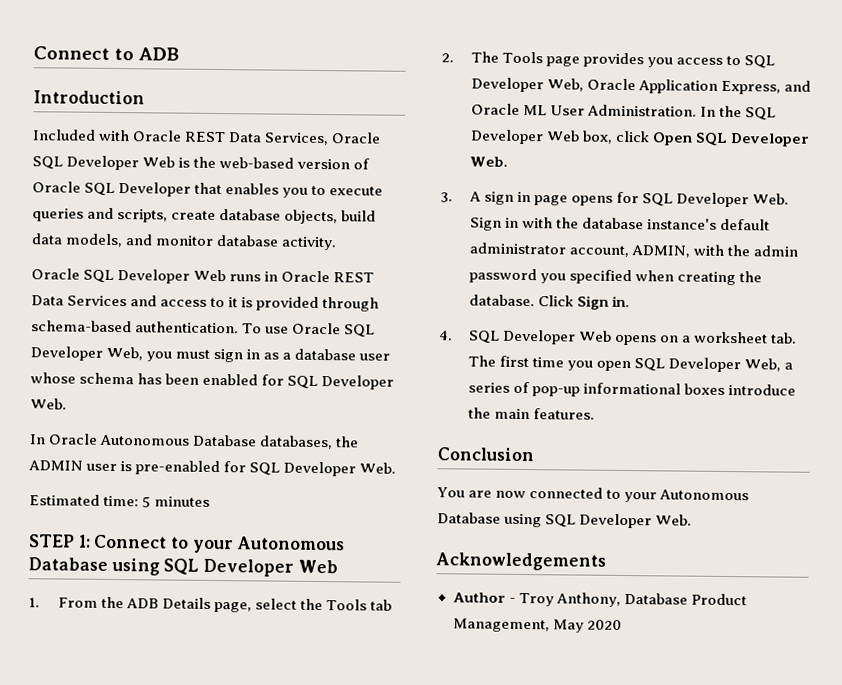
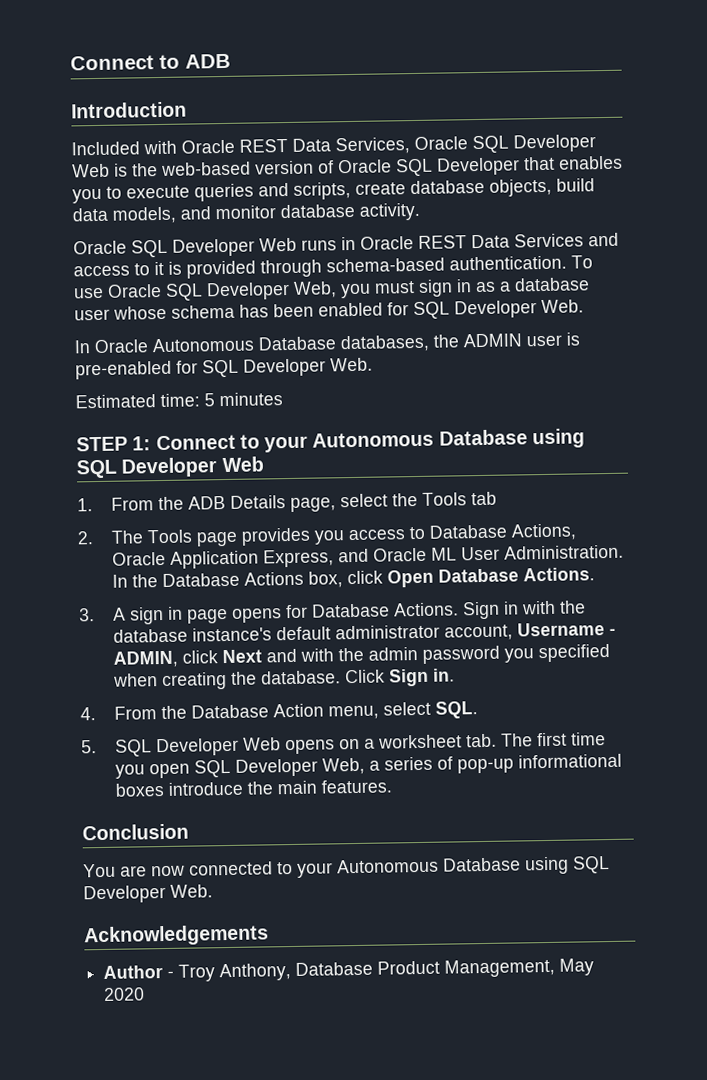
[743,55,775,69] [470,77,584,93] SQL Developer Web, -> [429,523,578,541] Database Actions,
[744,107,776,121] [469,129,810,147] [469,156,508,167] SQL Developer Web box, click Open SQL Developer Web. -> [162,567,596,588] Database Actions box, click Open Database Actions.
[641,192,789,208] SQL Developer Web. -> [312,602,460,618] Database Actions.
[630,245,690,258] ADMIN, -> [517,622,617,637] [113,648,298,668] Username - ADMIN, click Next and
(453, 335) none -> [114,701,479,720] [81,740,97,754] From the Database Action menu, select SQL. // 5.

